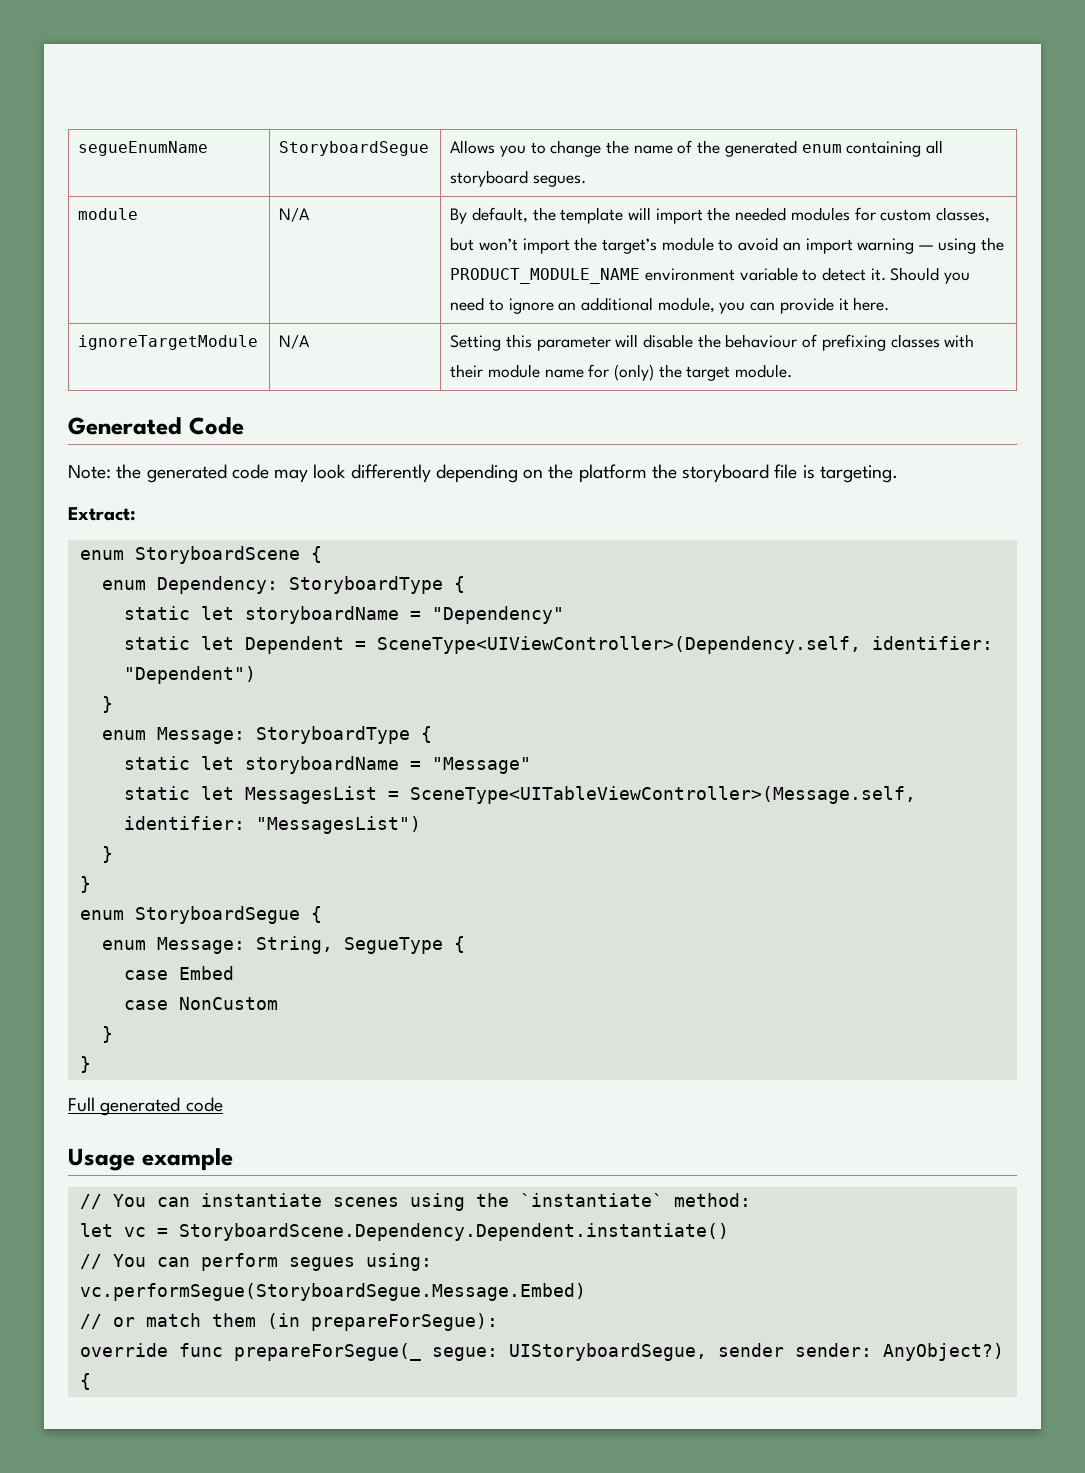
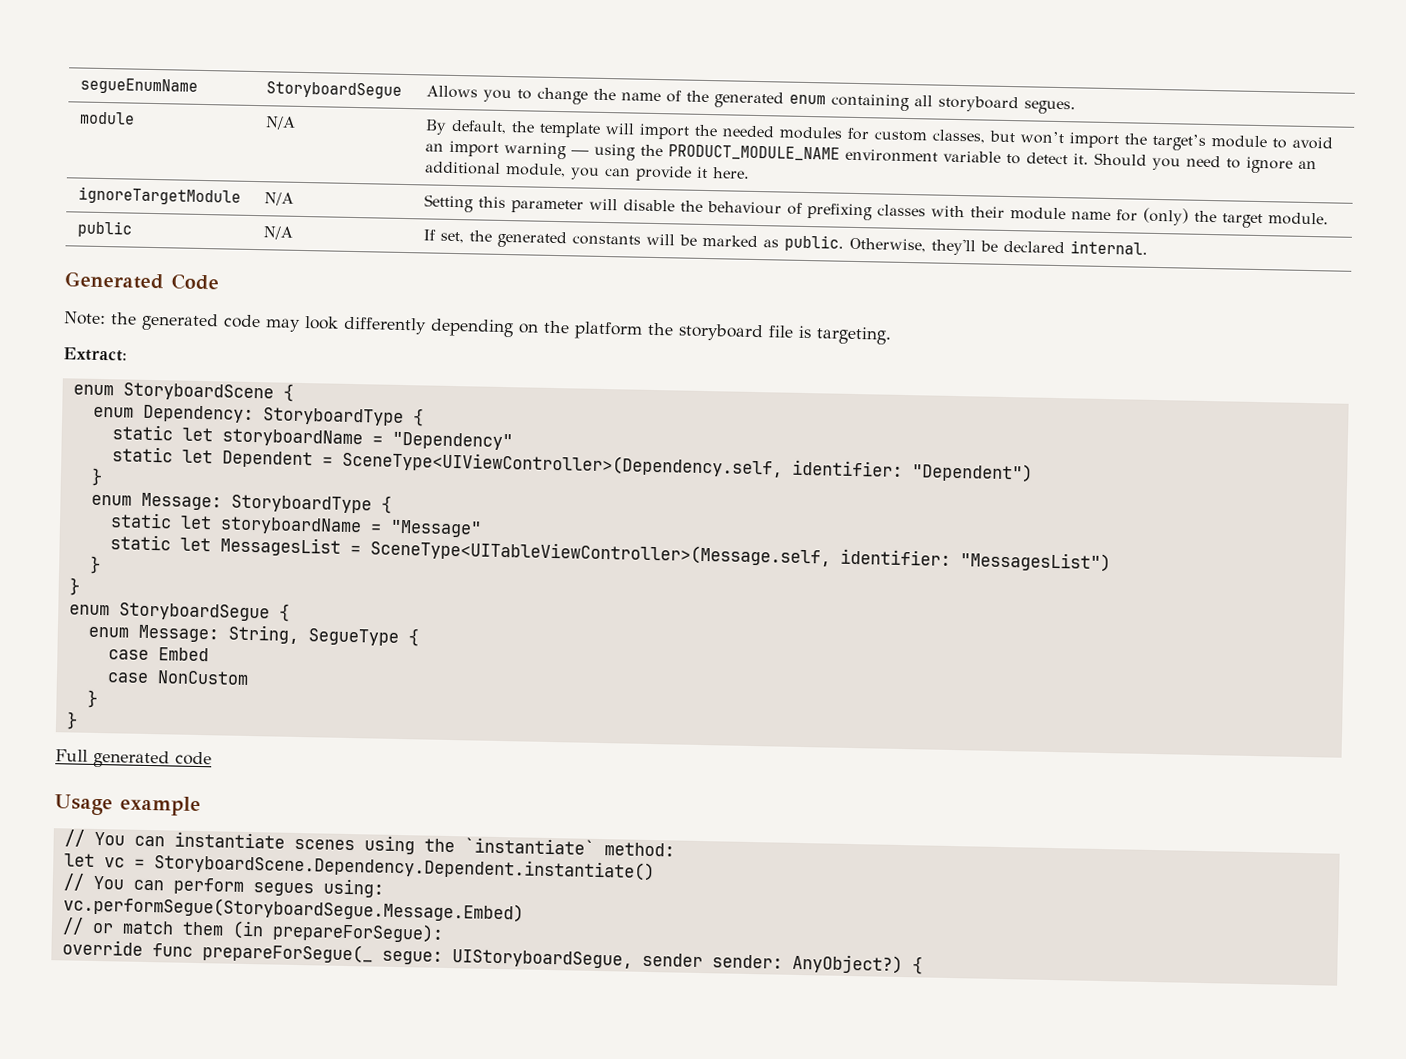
(793, 371) none -> [76,220,133,238] [262,226,293,240] [422,229,1148,256] // public | N/A | If set, the generated constants will be marked as public. Otherwise, they'll be declared internal.

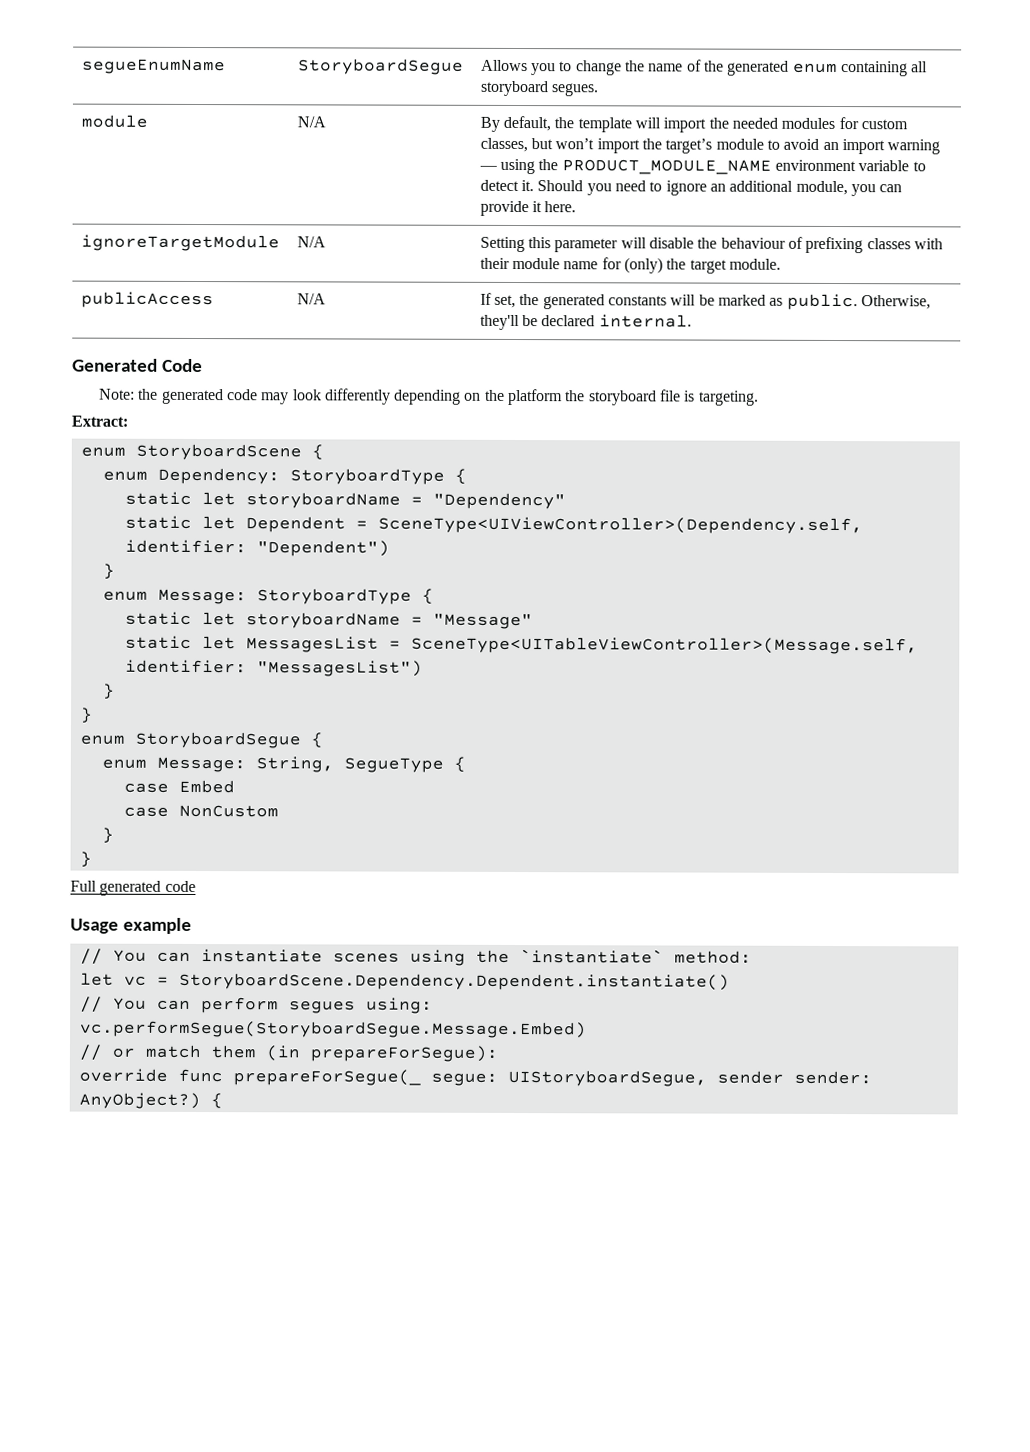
[76,220,133,238] public -> [80,291,214,309] publicAccess

